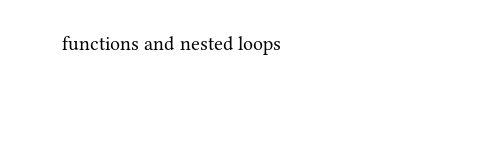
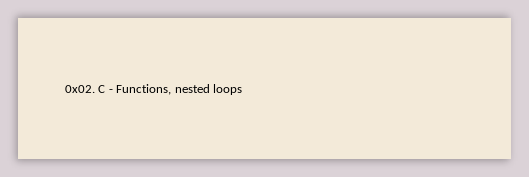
[62,36,176,51] functions and -> [65,84,172,95] 0x02. C - Functions,

